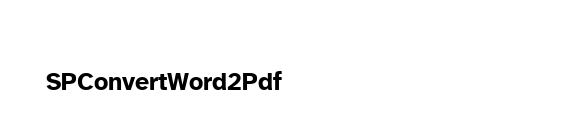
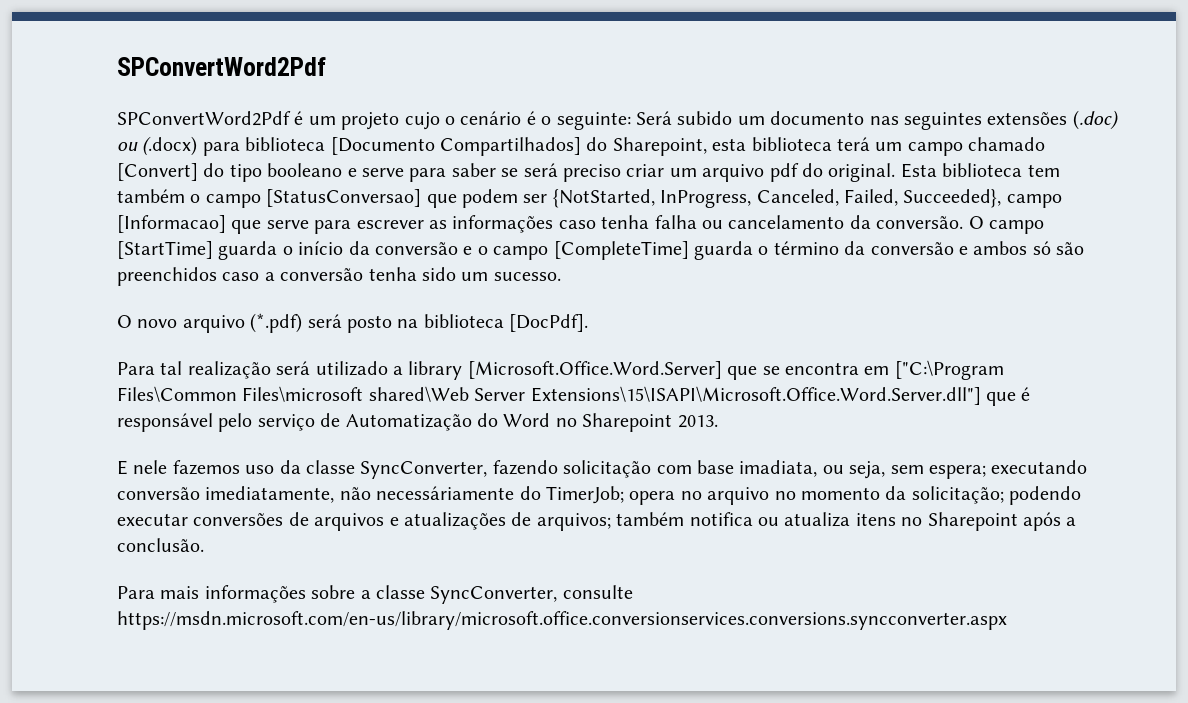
[46,71,282,90] SPConvertWord2Pdf -> [117,57,326,76] [117,110,1119,130] [117,136,1046,156] [117,163,1060,182] [117,189,1062,208] [117,215,1044,234] [117,241,1085,260] [117,267,561,286] [117,313,589,333] [117,360,1004,380] [117,386,1031,406] [117,413,718,432] [117,460,1088,479] [117,486,1082,505] [117,512,1077,531] [117,538,204,552] [117,585,633,604] [117,611,1007,630] SPConvertWord2Pdf // SPConvertWord2Pdf é um projeto cujo o cenário é o seguinte: Será subido um documento nas seguintes extensões (.doc) ou (.docx) para biblioteca [Documento Compartilhados] do Sharepoint, esta biblioteca terá um campo chamado [Convert] do tipo booleano e serve para saber se será preciso criar um arquivo pdf do original. Esta biblioteca tem também o campo [StatusConversao] que podem ser {NotStarted, InProgress, Canceled, Failed, Succeeded}, campo [Informacao] que serve para escrever as informações caso tenha falha ou cancelamento da conversão. O campo [StartTime] guarda o início da conversão e o campo [CompleteTime] guarda o término da conversão e ambos só são preenchidos caso a conversão tenha sido um sucesso. // O novo arquivo (*.pdf) será posto na biblioteca [DocPdf]. // Para tal realização será utilizado a library [Microsoft.Office.Word.Server] que se encontra em ["C:\Program Files\Common Files\microsoft shared\Web Server Extensions\15\ISAPI\Microsoft.Office.Word.Server.dll"] que é responsável pelo serviço de Automatização do Word no Sharepoint 2013. // E nele fazemos uso da classe SyncConverter, fazendo solicitação com base imadiata, ou seja, sem espera; executando conversão imediatamente, não necessáriamente do TimerJob; opera no arquivo no momento da solicitação; podendo executar conversões de arquivos e atualizações de arquivos; também notifica ou atualiza itens no Sharepoint após a conclusão. // Para mais informações sobre a classe SyncConverter, consulte https://msdn.microsoft.com/en-us/library/microsoft.office.conversionservices.conversions.syncconverter.aspx

